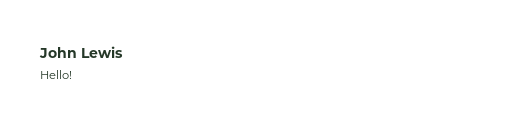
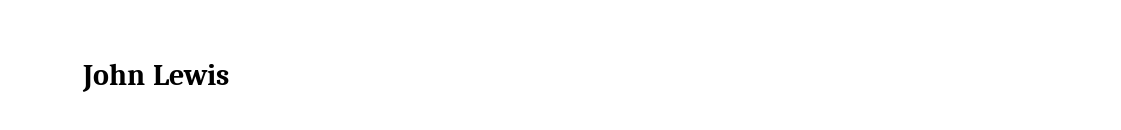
[40,70,72,79] // Hello! -> (230, 74) none

